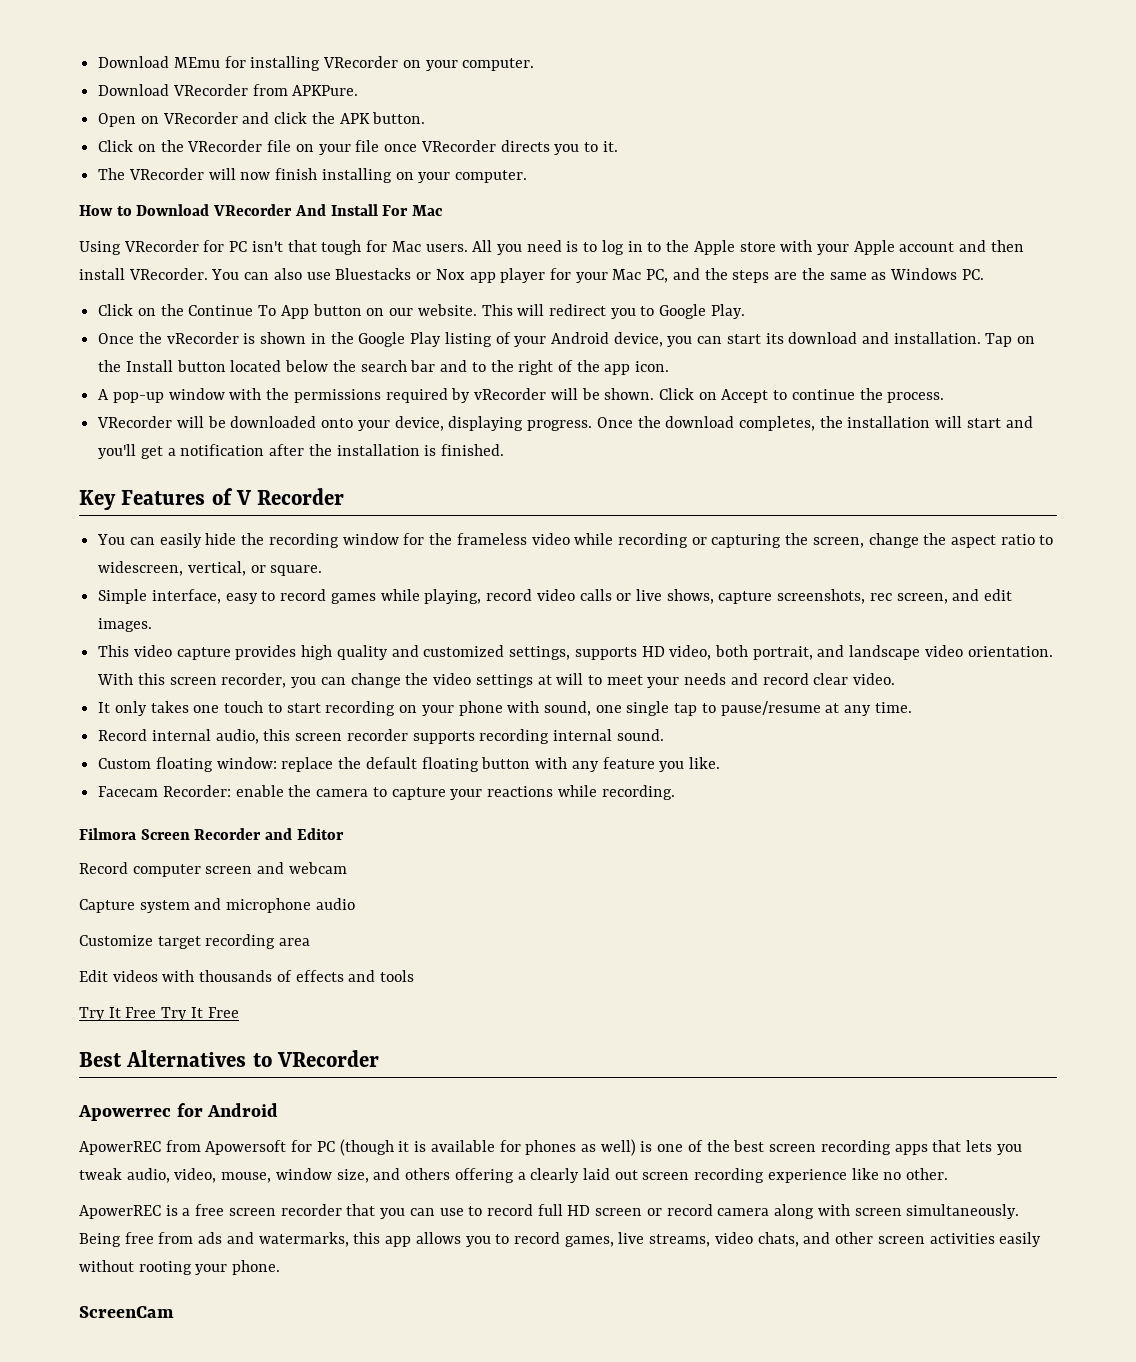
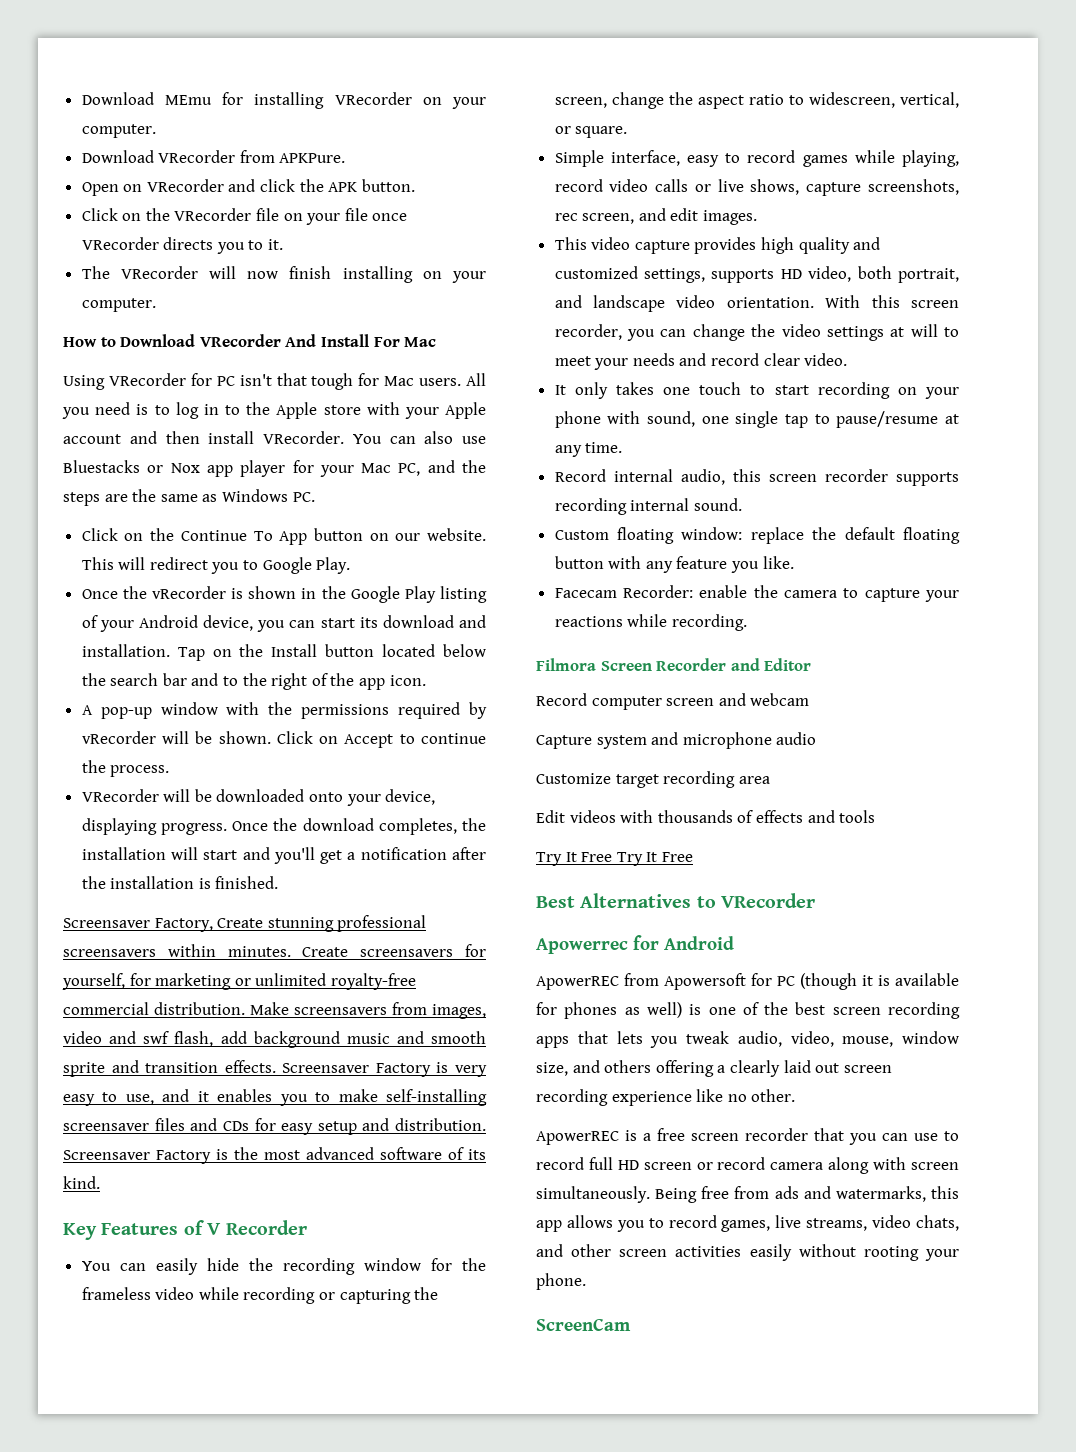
(505, 450) none -> [63,915,427,932] [63,944,487,957] [62,973,416,990] [63,1002,486,1019] [63,1031,486,1048] [63,1060,487,1077] [63,1089,488,1106] [63,1118,486,1135] [63,1147,486,1164] [63,1176,100,1189] // Screensaver Factory, Create stunning professional screensavers within minutes. Create screensavers for yourself, for marketing or unlimited royalty-free commercial distribution. Make screensavers from images, video and swf flash, add background music and smooth sprite and transition effects. Screensaver Factory is very easy to use, and it enables you to make self-installing screensaver files and CDs for easy setup and distribution. Screensaver Factory is the most advanced software of its kind.

